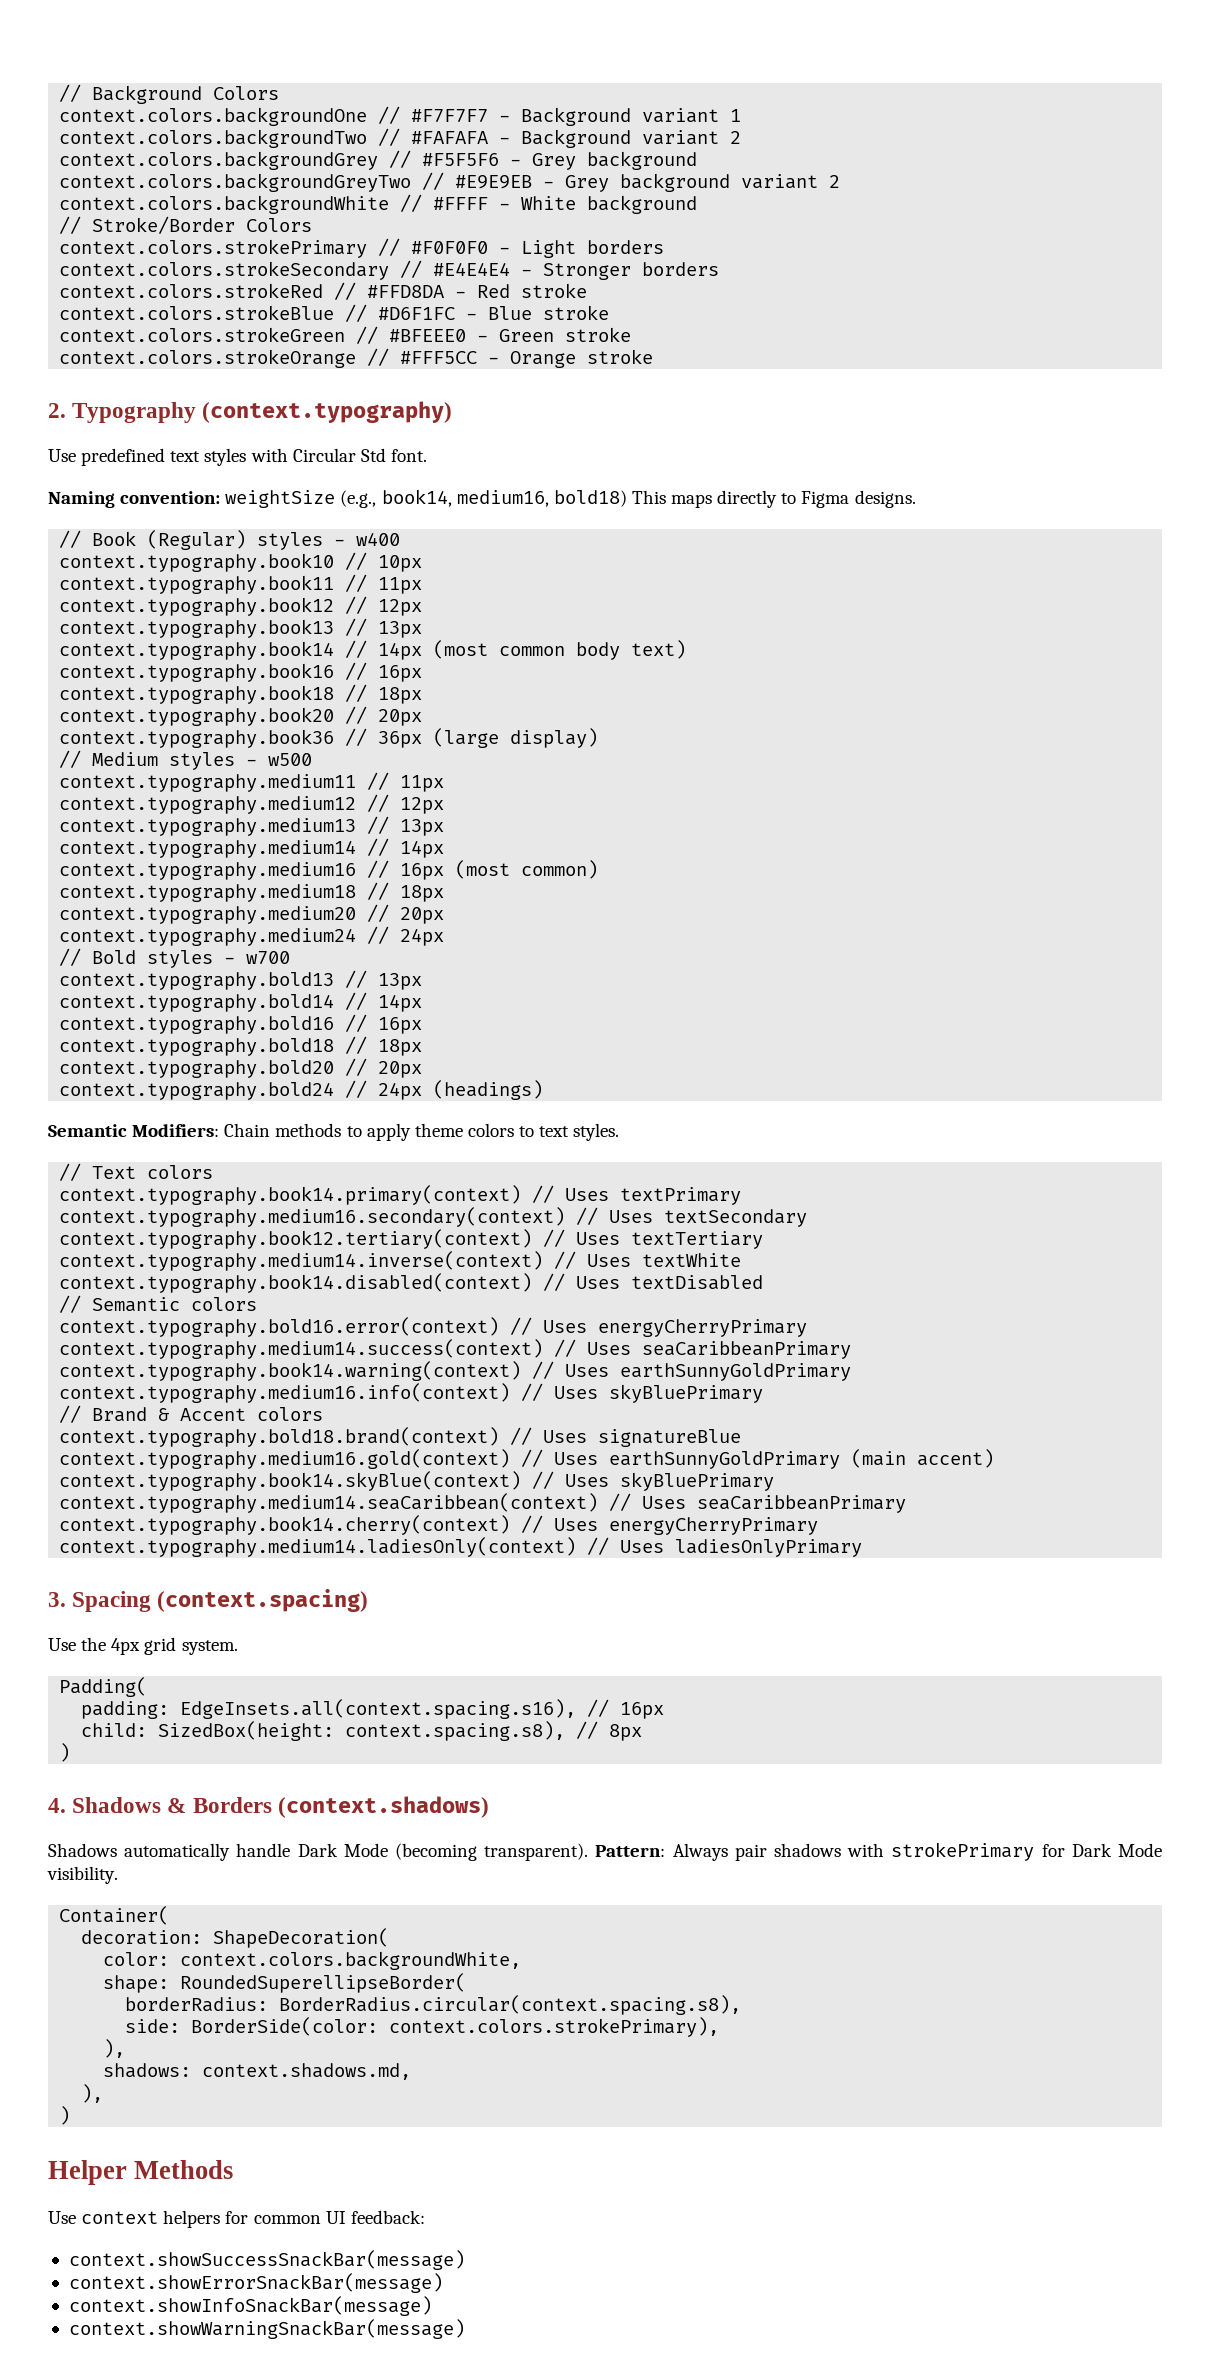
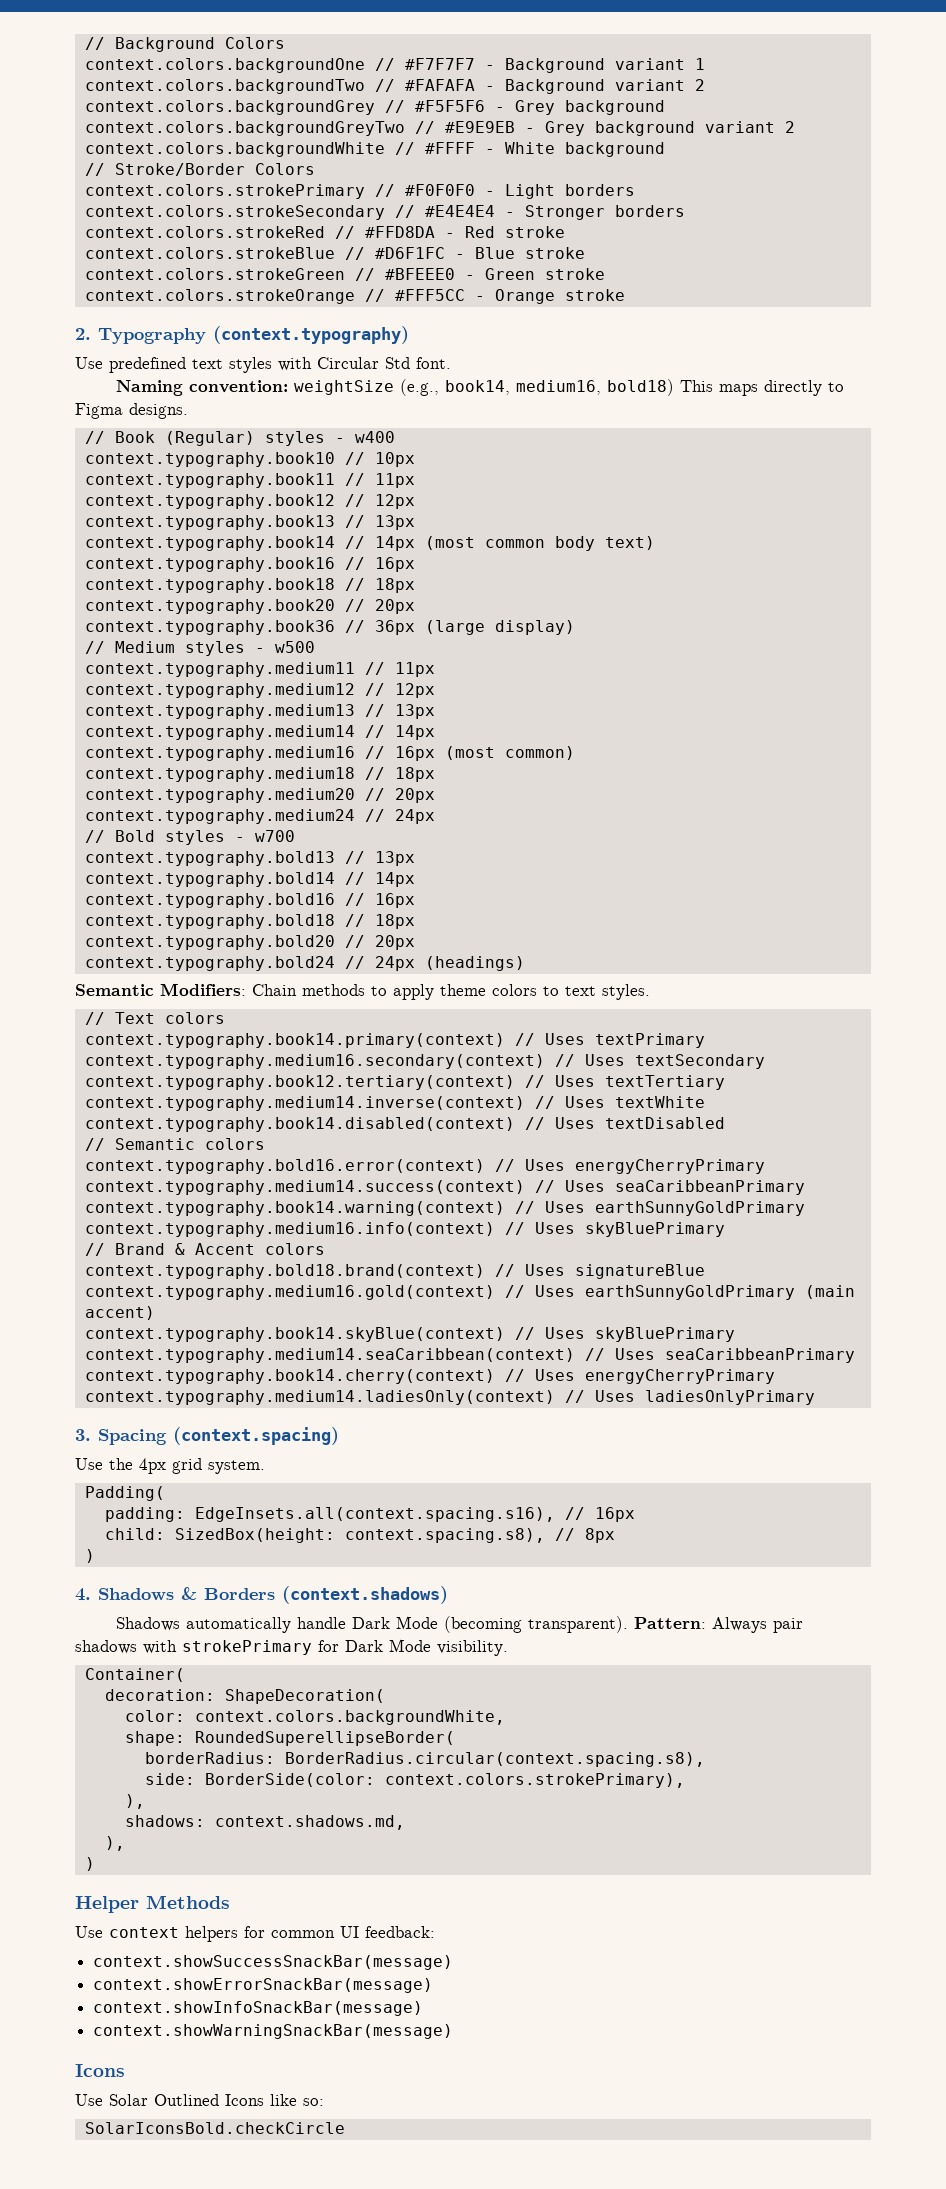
(465, 2329) none -> [75,2064,125,2077] [75,2094,324,2106] [84,2122,345,2134] // Icons // Use Solar Outlined Icons like so: // SolarIconsBold.checkCircle

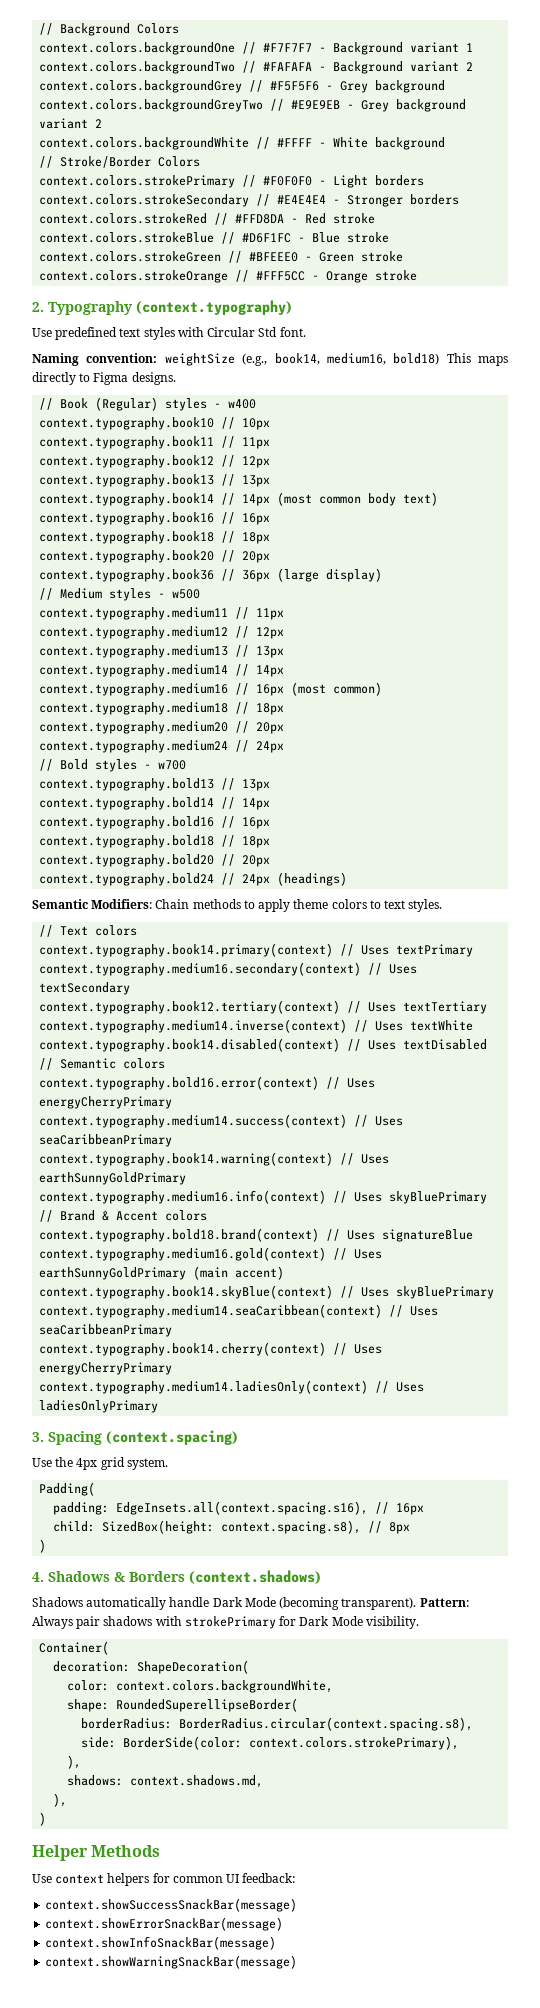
[75,2064,125,2077] [75,2094,324,2106] [84,2122,345,2134] // Icons // Use Solar Outlined Icons like so: // SolarIconsBold.checkCircle -> (298, 1962) none

